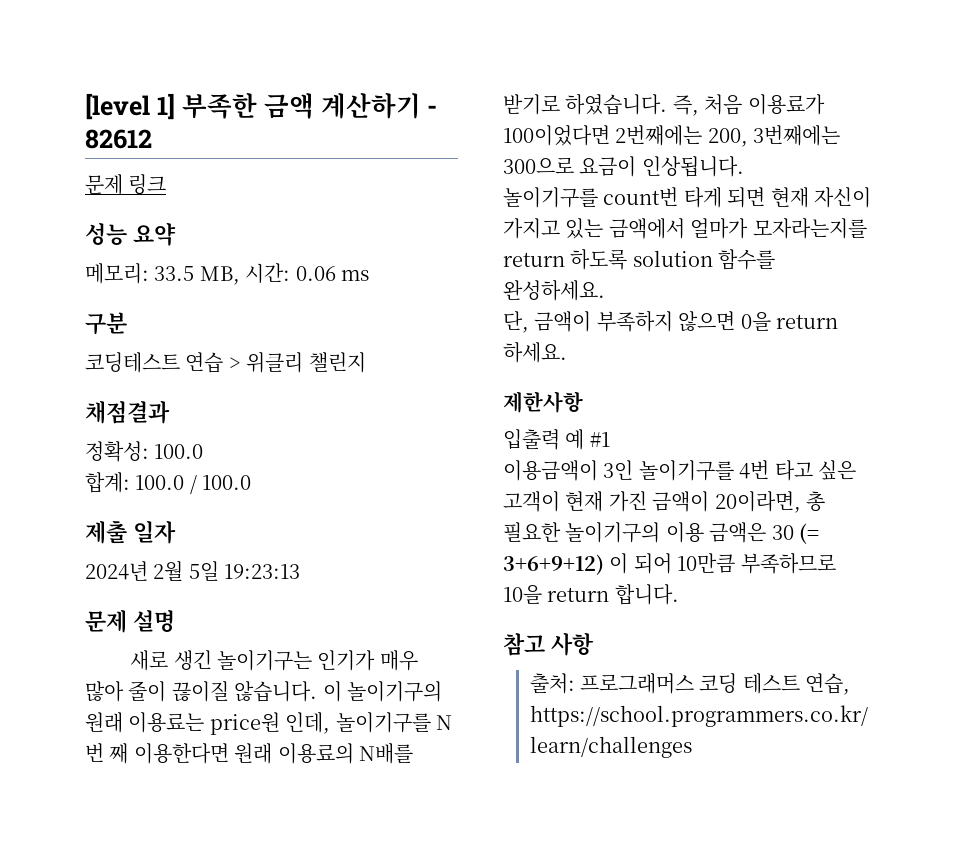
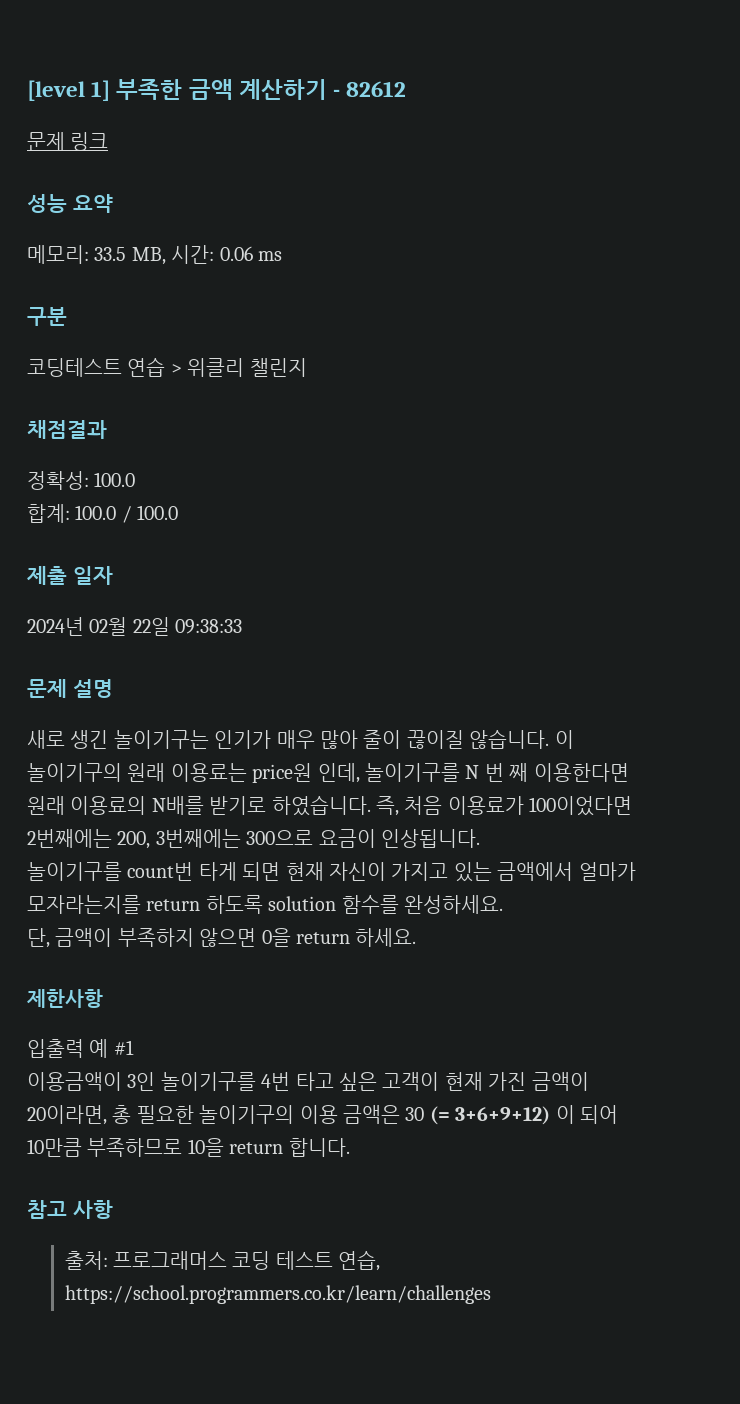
[153,560,301,581] 2월 5일 19:23:13 -> [89,617,243,636] 02월 22일 09:38:33

